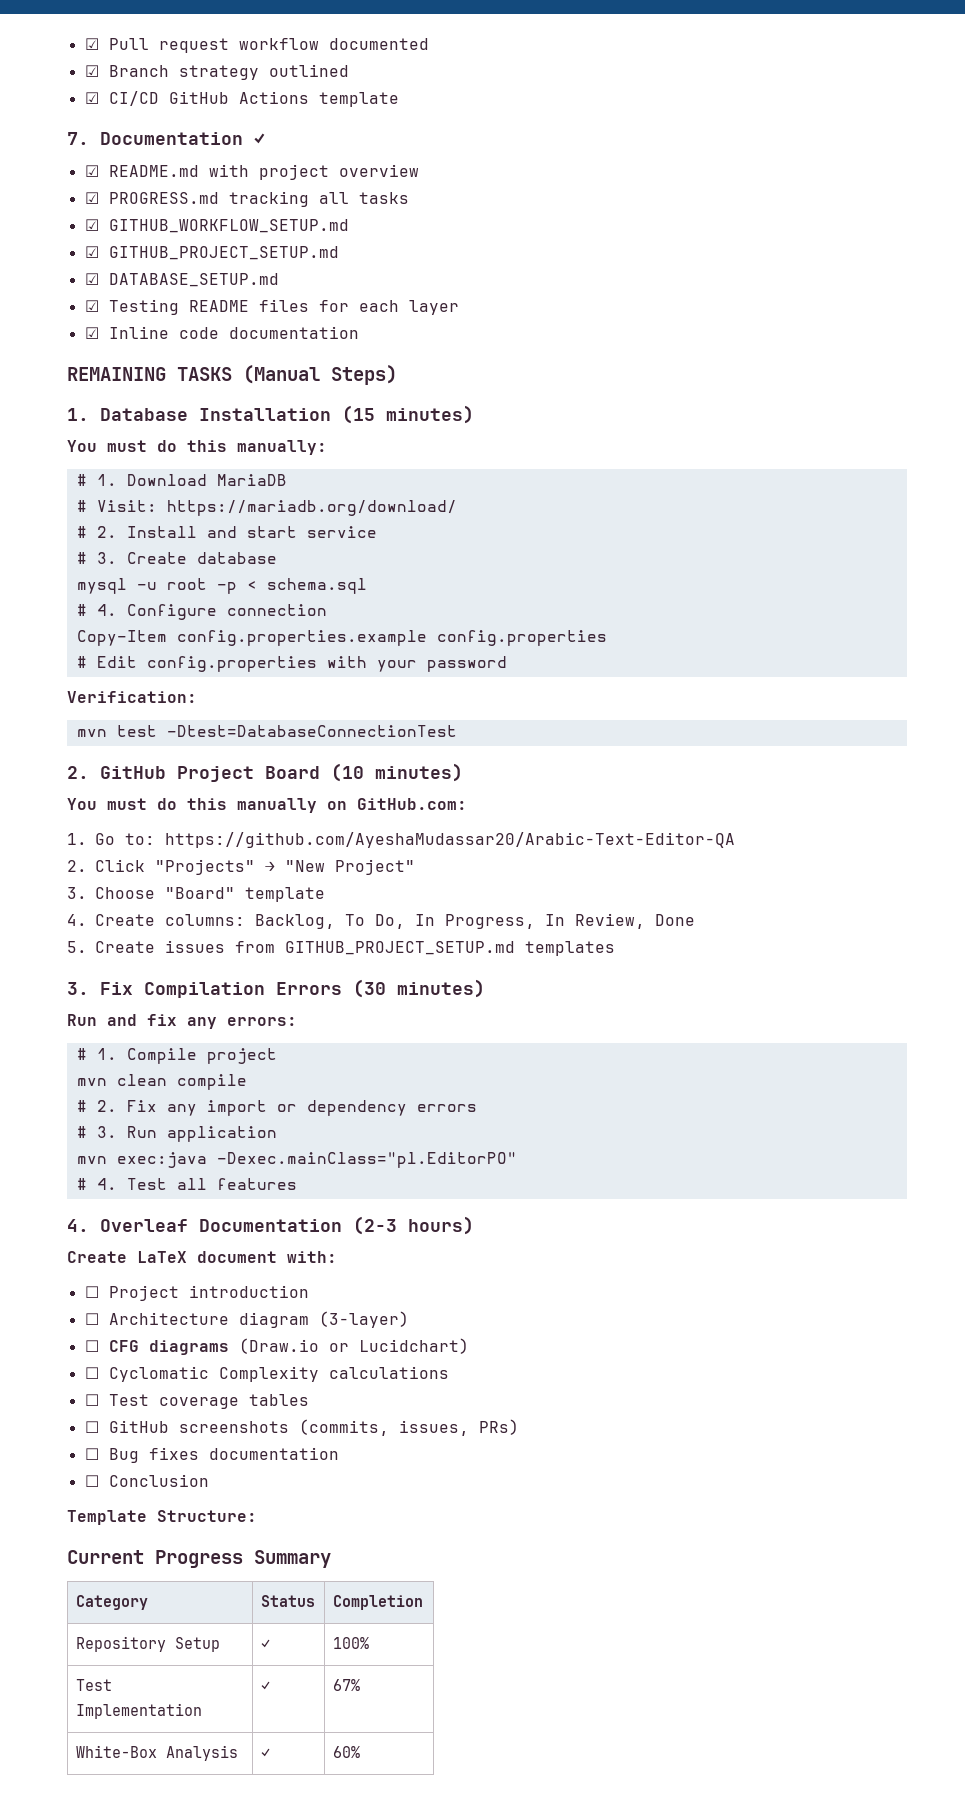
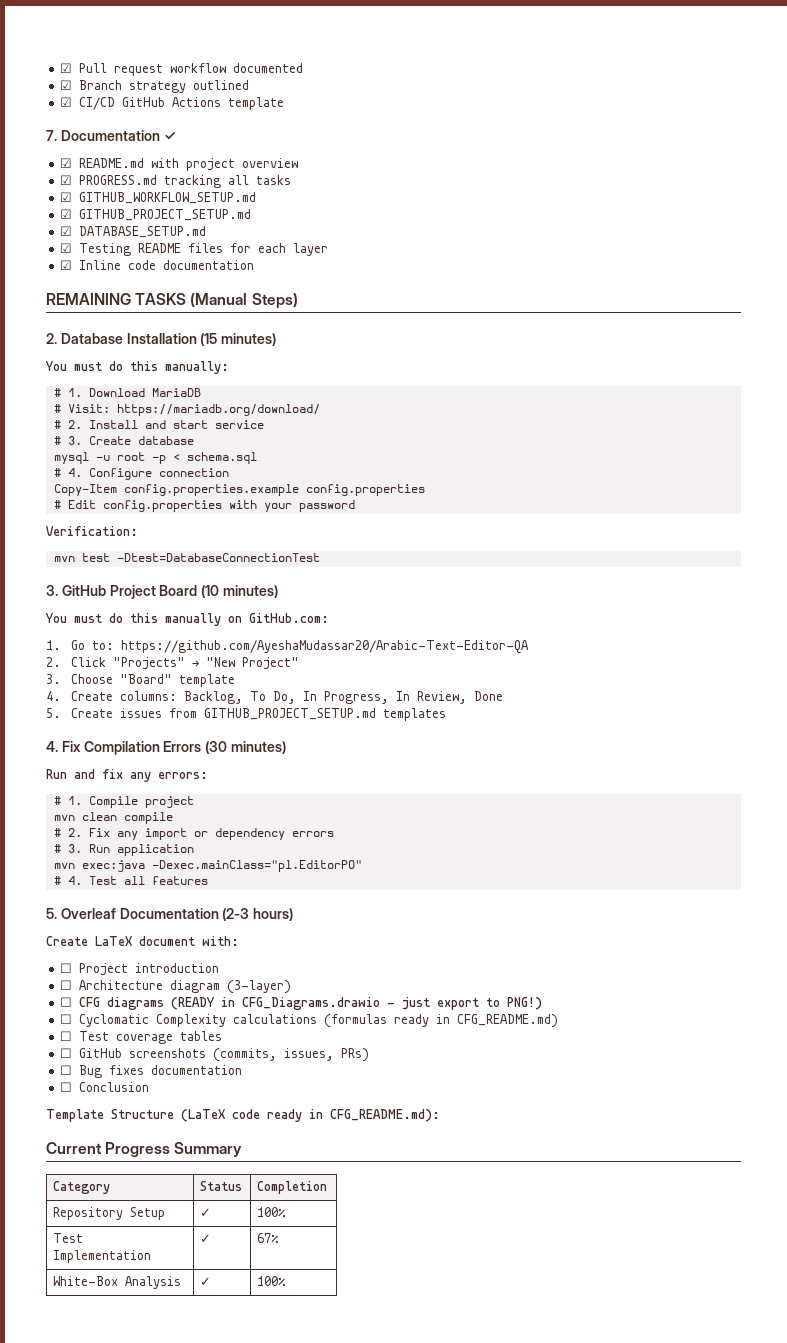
[67,408,89,421] 1. -> [46,333,57,344] 2.
[67,766,89,779] 2. -> [46,585,58,596] 3.
[67,982,89,995] 3. -> [46,741,58,752] 4.
[67,1219,89,1232] 4. -> [46,908,57,919] 5.
[238,1338,469,1354] (Draw.io or Lucidchart) -> [171,997,543,1010] (READY in CFG_Diagrams.drawio - just export to PNG!)
(449, 1372) none -> [324,1014,559,1028] (formulas ready in CFG_README.md)
[157,1510,257,1522] Structure: -> [111,1109,440,1122] Structure (LaTeX code ready in CFG_README.md):
[332,1746,360,1758] 60% -> [257,1276,287,1286] 100%

